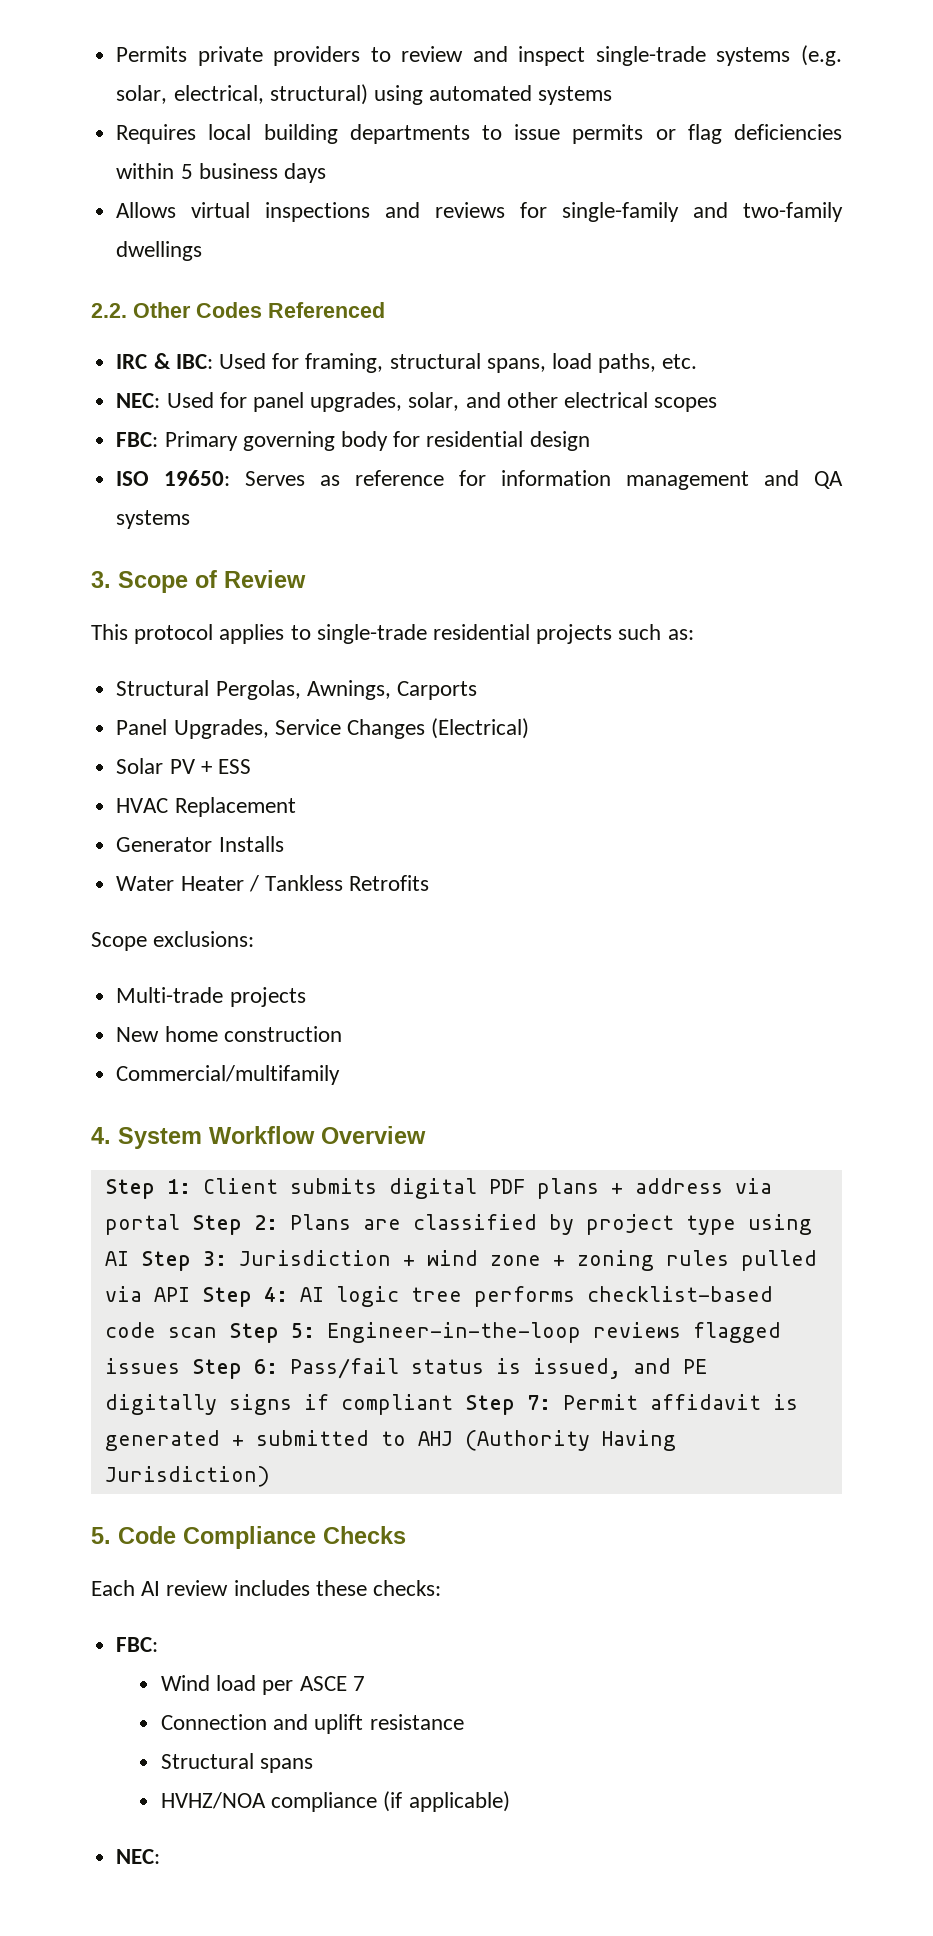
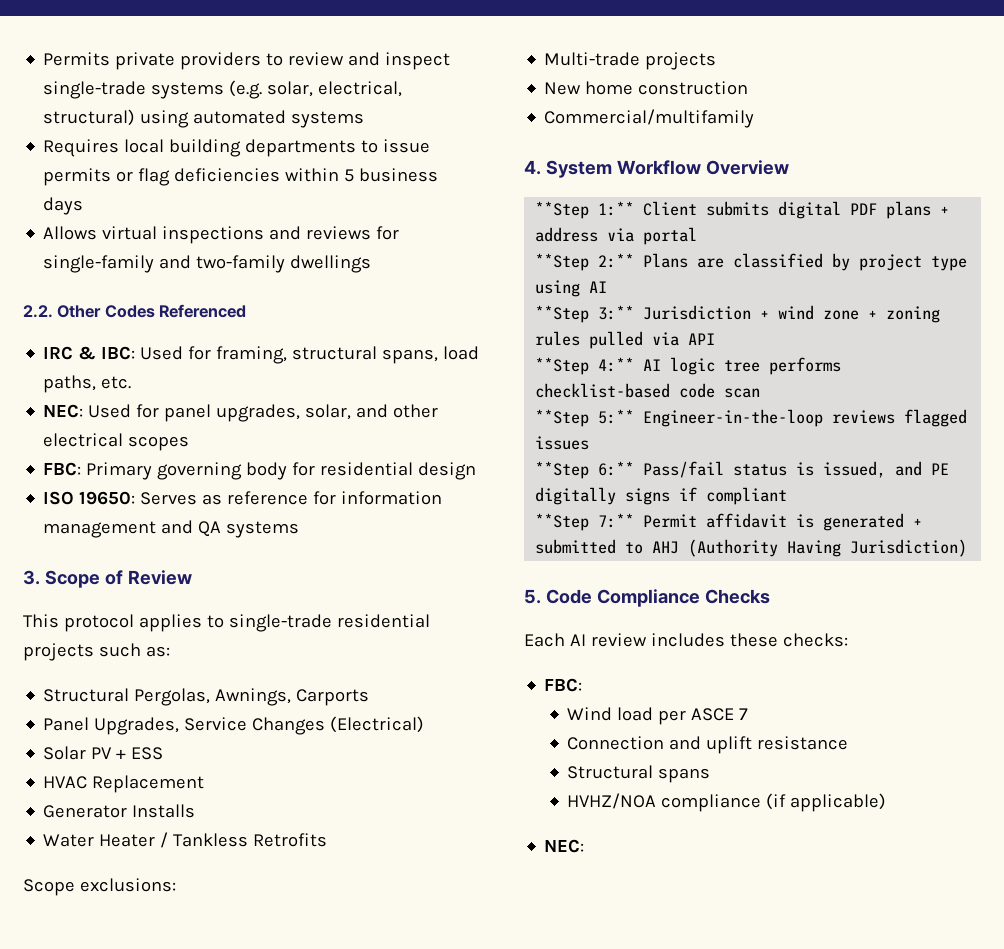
[104,1179,191,1199] Step 1: -> [535,201,635,219] **Step 1:**
[191,1215,278,1235] Step 2: -> [535,253,635,271] // **Step 2:**
[140,1251,227,1271] Step 3: -> [535,305,635,323] // **Step 3:**
[201,1287,288,1307] Step 4: -> [535,357,635,375] // **Step 4:**
[228,1323,315,1343] Step 5: -> [535,409,635,427] // **Step 5:**
[191,1359,278,1379] Step 6: -> [535,461,635,479] // **Step 6:**
[464,1395,551,1415] Step 7: -> [535,513,635,531] // **Step 7:**

